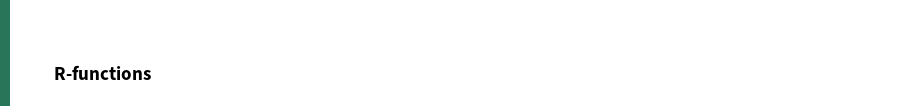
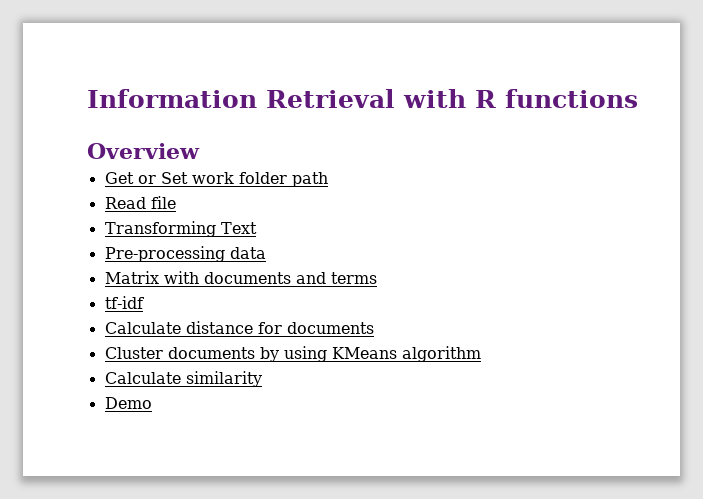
[54,65,151,80] R-functions -> [87,89,638,108] [87,143,200,159] [104,172,328,187] [104,196,176,209] [104,221,257,237] [104,246,266,262] [104,271,377,284] [104,296,144,309] [104,321,374,334] [104,346,481,362] [104,371,262,387] [104,397,152,409] Information Retrieval with R functions // Overview // Get or Set work folder path // Read file // Transforming Text // Pre-processing data // Matrix with documents and terms // tf-idf // Calculate distance for documents // Cluster documents by using KMeans algorithm // Calculate similarity // Demo

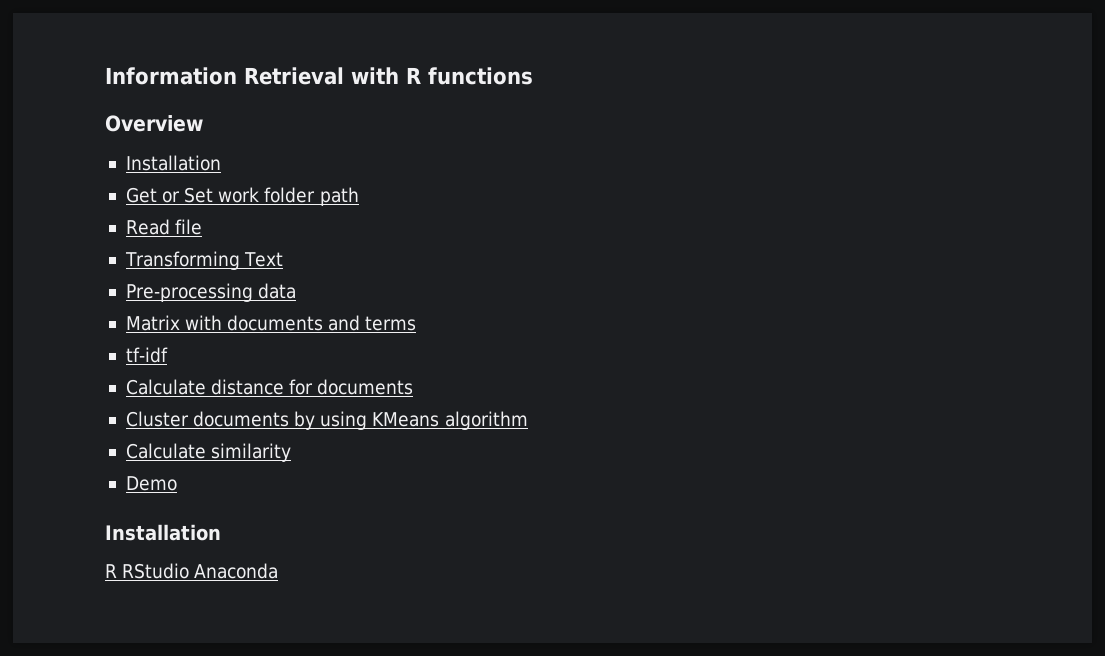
(200, 151) none -> [125,155,221,171] // Installation
(152, 403) none -> [105,524,221,541] [105,563,279,579] // Installation // R RStudio Anaconda

